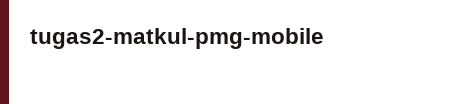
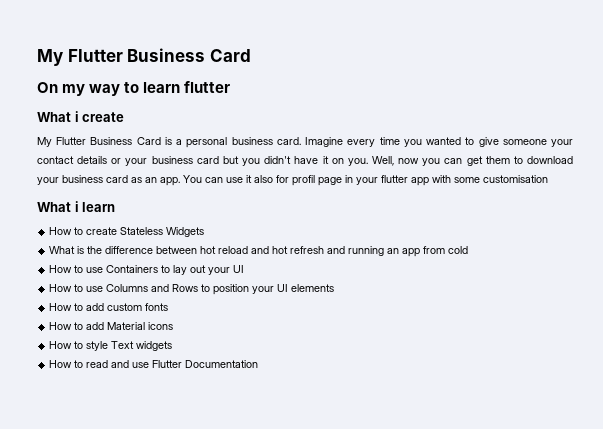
[30,28,324,49] tugas2-matkul-pmg-mobile -> [37,48,251,66] [37,81,231,96] [37,111,125,122] [37,137,574,148] [37,156,573,166] [37,175,548,186] [37,201,116,212] [49,227,205,237] [49,246,469,257] [49,265,245,275] [49,284,335,295] [49,303,169,311] [49,322,174,330] [49,341,173,351] [49,360,259,368] My Flutter Business Card // On my way to learn flutter // What i create // My Flutter Business Card is a personal business card. Imagine every time you wanted to give someone your contact details or your business card but you didn't have it on you. Well, now you can get them to download your business card as an app. You can use it also for profil page in your flutter app with some customisation // What i learn // How to create Stateless Widgets // What is the difference between hot reload and hot refresh and running an app from cold // How to use Containers to lay out your UI // How to use Columns and Rows to position your UI elements // How to add custom fonts // How to add Material icons // How to style Text widgets // How to read and use Flutter Documentation

